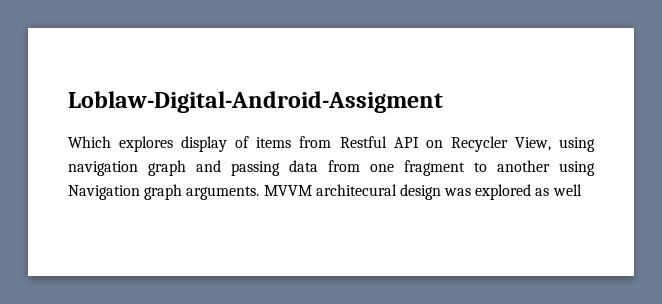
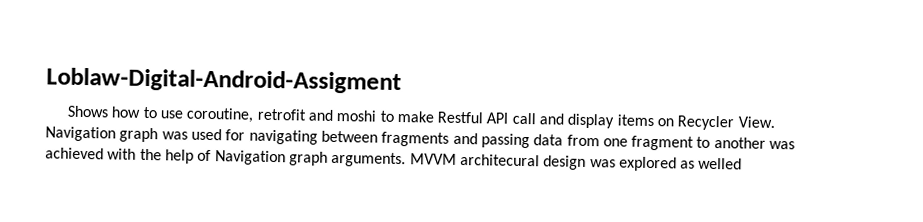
[68,136,595,152] [68,160,186,176] Which explores display of items from Restful API on Recycler View, using navigation graph -> [66,105,775,131] [45,126,450,147] Shows how to use coroutine, retrofit and moshi to make Restful API call and display items on Recycler View. Navigation graph was used for navigating between fragments
[559,161,595,176] using -> [769,140,796,150] [45,147,212,164] was achieved with the help of
[552,184,582,196] well -> [698,157,743,170] welled

